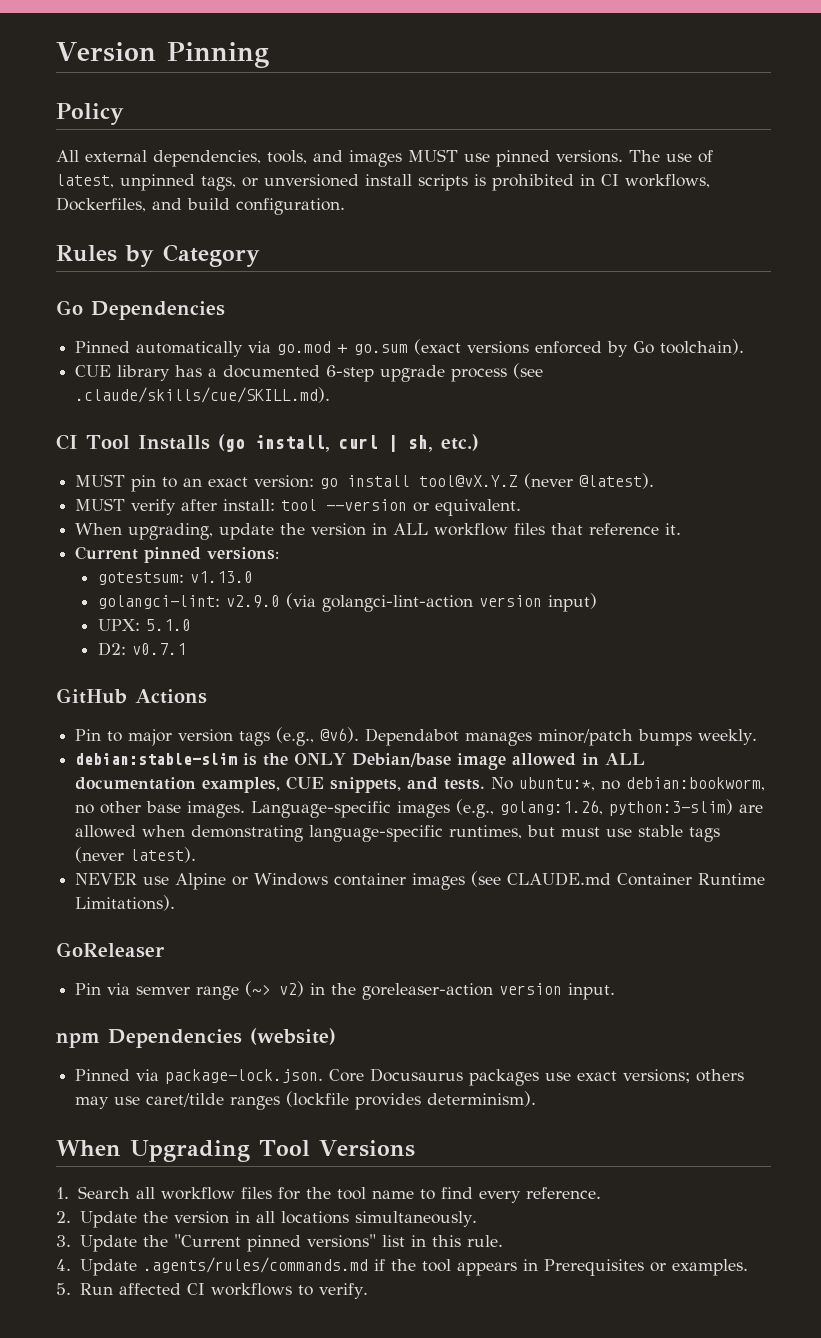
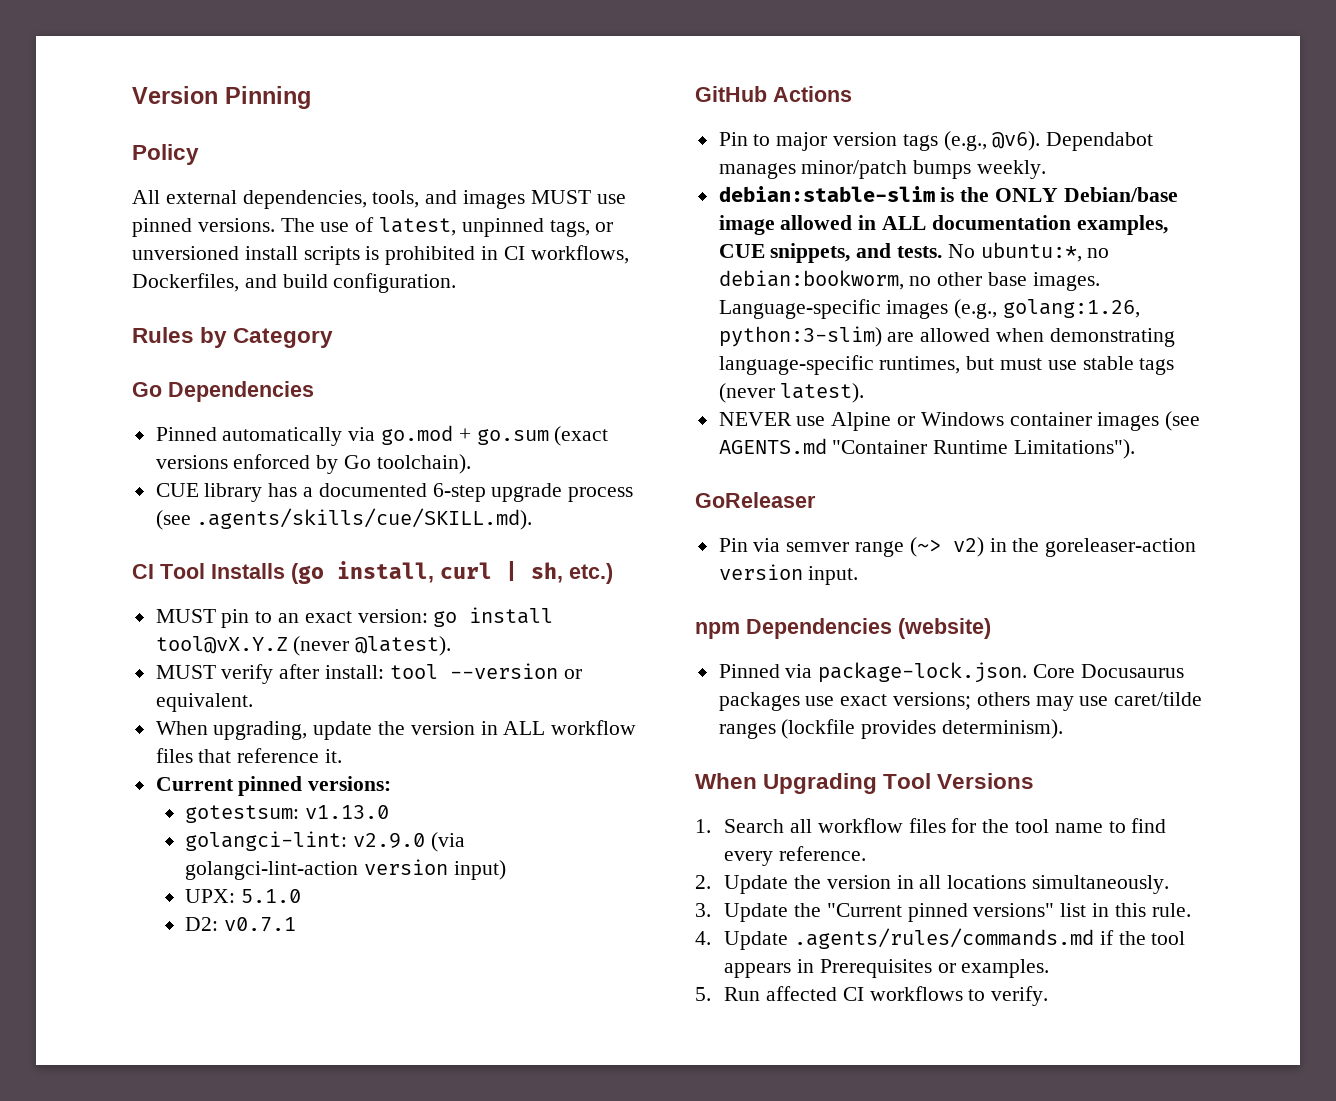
[75,387,331,403] .claude/skills/cue/SKILL.md). -> [196,508,533,530] .agents/skills/cue/SKILL.md).
[507,872,766,886] [75,895,176,911] CLAUDE.md Container Runtime Limitations). -> [718,438,1136,459] AGENTS.md "Container Runtime Limitations").

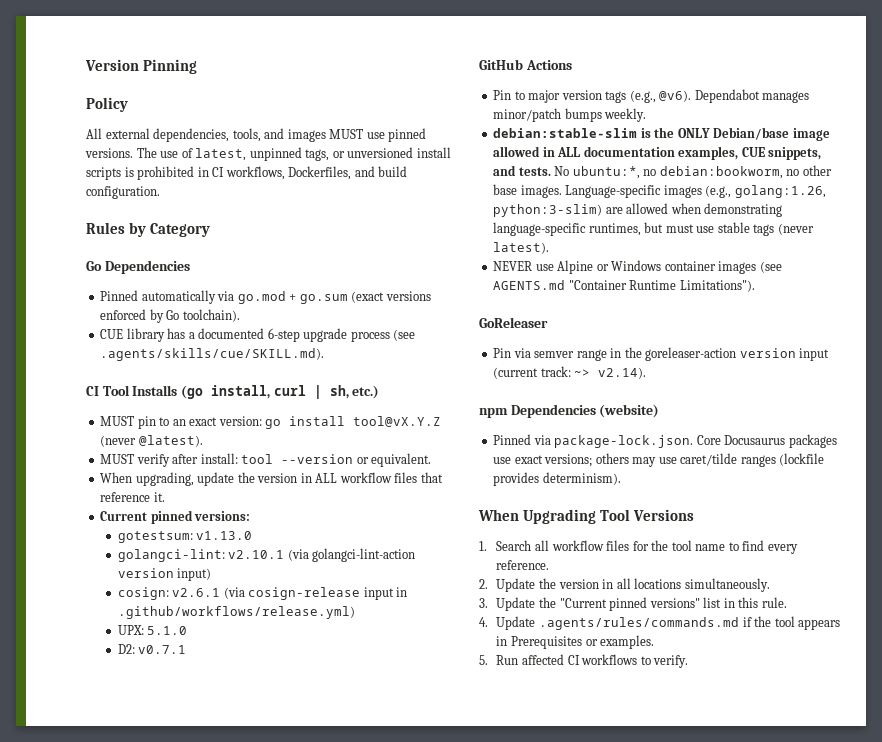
[352,833,425,848] v2.9.0 -> [228,550,285,559] v2.10.1
(506, 870) none -> [117,587,408,600] [117,606,355,619] // cosign: v2.6.1 (via cosign-release input in .github/workflows/release.yml)
[909,537,984,557] (~> v2) -> (607, 355) none
[808,566,859,585] input. -> [799,348,830,361] [493,366,647,379] input (current track: ~> v2.14).

